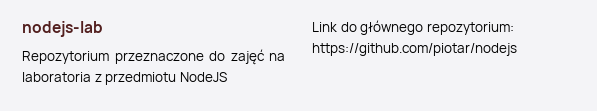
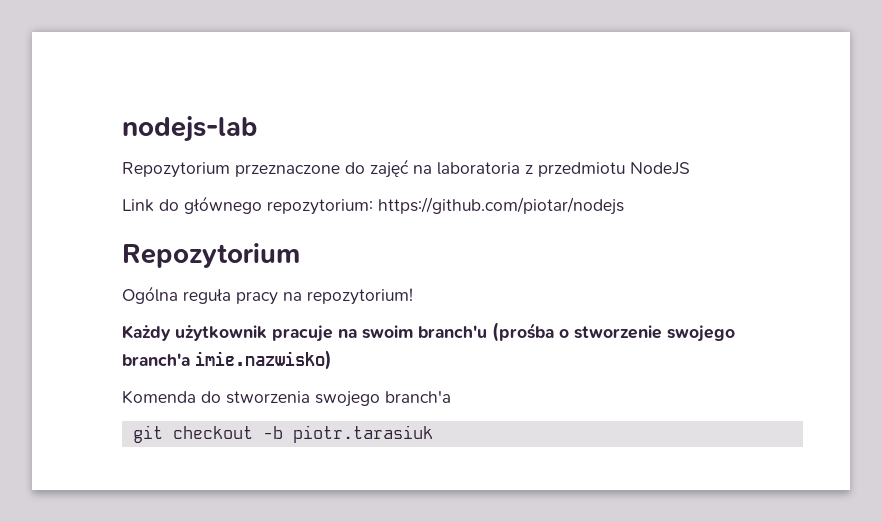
(517, 49) none -> [122,243,300,268] [122,286,413,305] [122,322,735,342] [122,350,332,370] [122,390,451,407] [132,425,433,443] // Repozytorium // Ogólna reguła pracy na repozytorium! // Każdy użytkownik pracuje na swoim branch'u (prośba o stworzenie swojego branch'a imie.nazwisko) // Komenda do stworzenia swojego branch'a // git checkout -b piotr.tarasiuk

